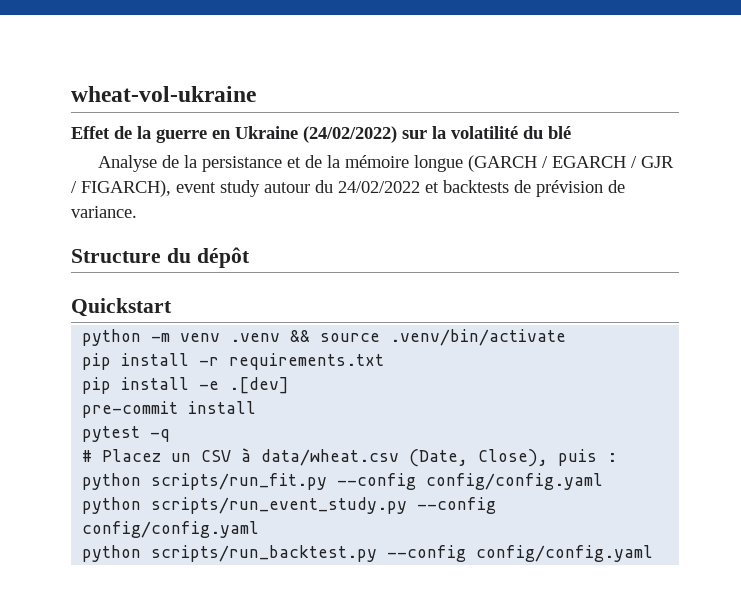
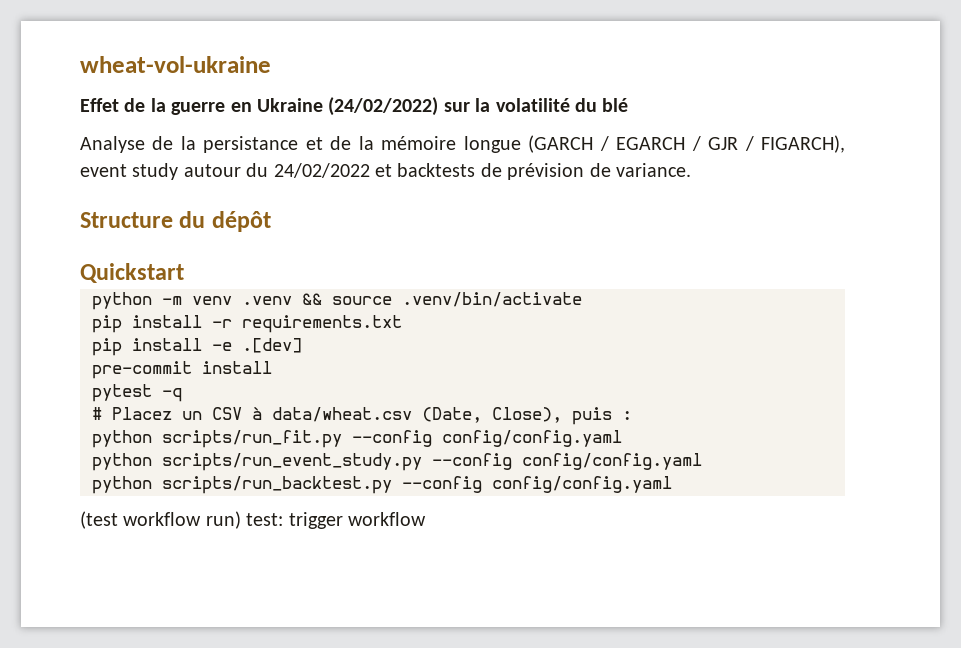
(654, 553) none -> [80,511,426,529] // (test workflow run) test: trigger workflow

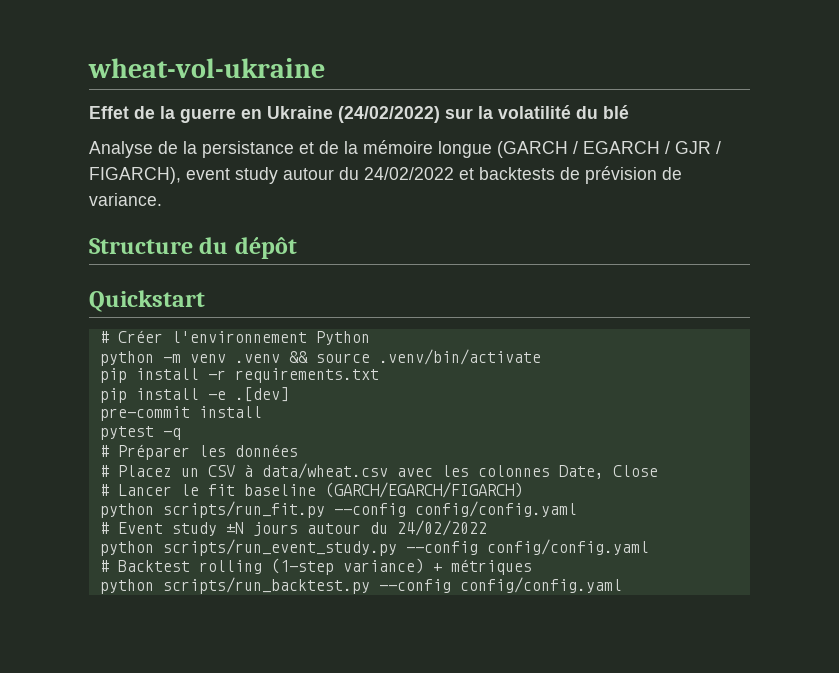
(184, 273) none -> [99,330,370,345] // # Créer l'environnement Python
(182, 395) none -> [99,444,298,460] // # Préparer les données
[422,407,632,425] [92,430,622,448] [92,453,702,471] [92,476,672,494] [80,511,426,529] (Date, Close), puis : // python scripts/run_fit.py --config config/config.yaml // python scripts/run_event_study.py --config config/config.yaml // python scripts/run_backtest.py --config config/config.yaml // (test workflow run) test: trigger workflow -> [396,465,658,479] [99,482,523,498] [99,501,577,518] [99,520,487,536] [99,539,649,556] [99,558,532,575] [99,577,622,594] avec les colonnes Date, Close // # Lancer le fit baseline (GARCH/EGARCH/FIGARCH) // python scripts/run_fit.py --config config/config.yaml // # Event study ±N jours autour du 24/02/2022 // python scripts/run_event_study.py --config config/config.yaml // # Backtest rolling (1-step variance) + métriques // python scripts/run_backtest.py --config config/config.yaml

